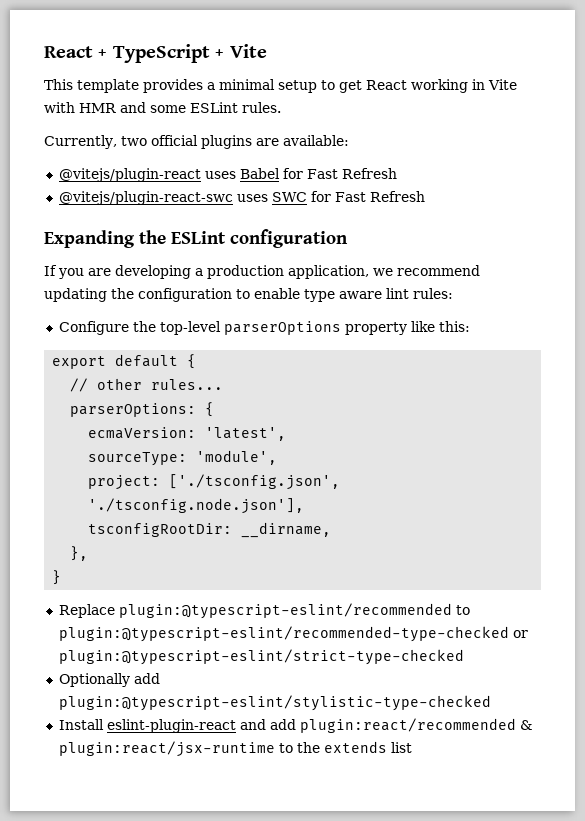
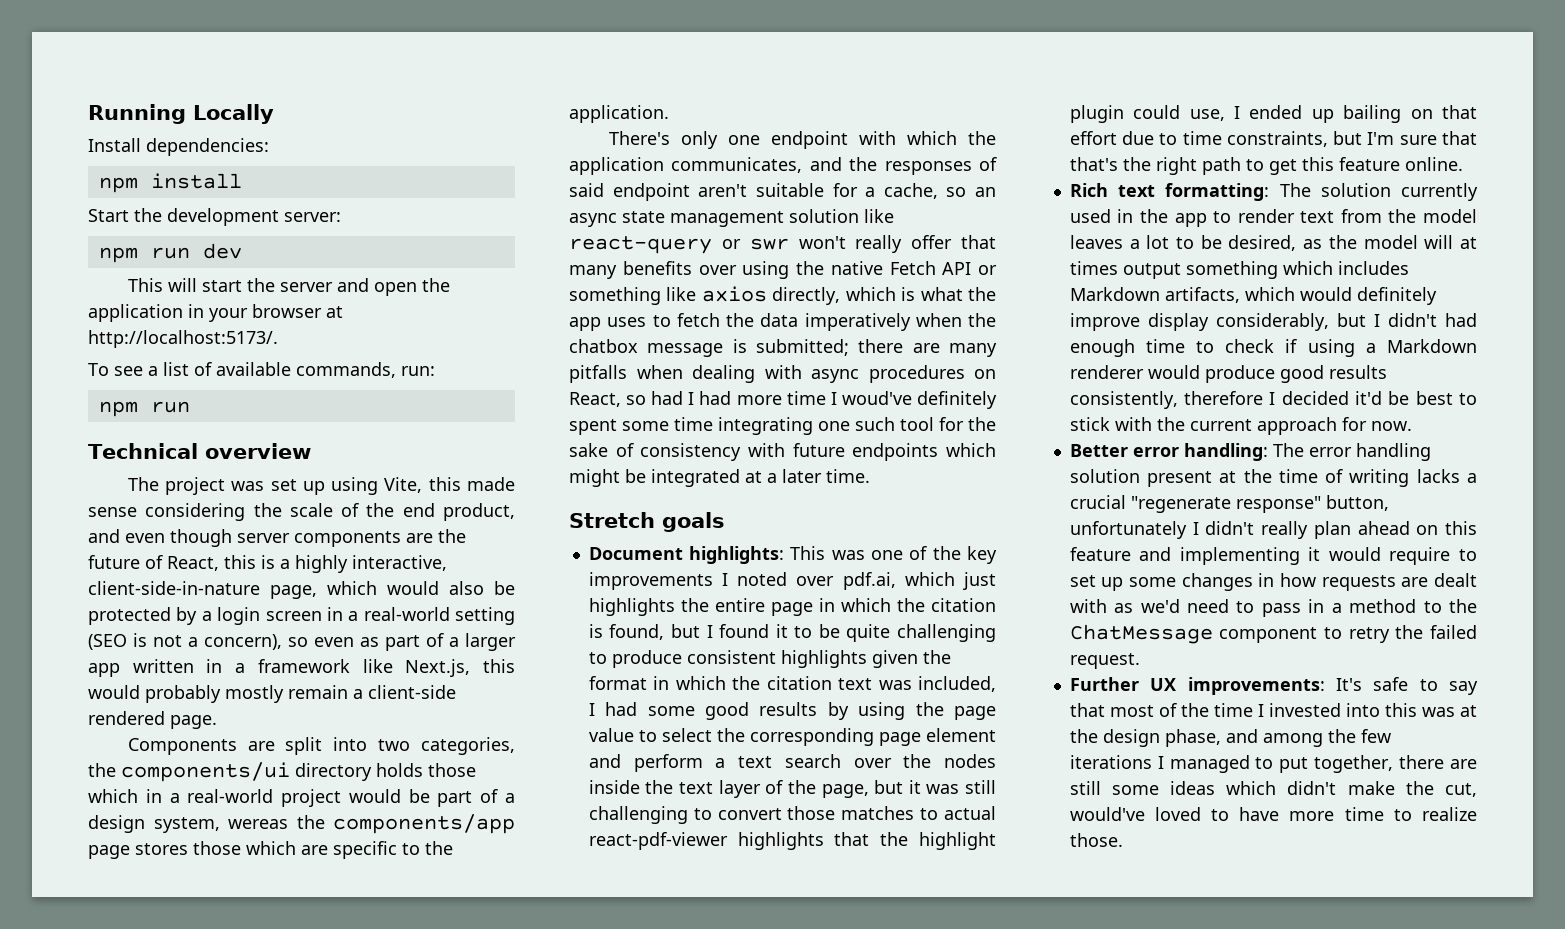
[44,44,267,63] [44,79,517,93] [44,102,281,113] [44,135,349,149] [58,168,397,182] [58,191,425,205] [44,229,348,248] [44,265,480,279] [44,288,453,302] [58,321,470,335] [52,354,197,369] [70,378,224,392] [70,402,215,417] [88,427,287,441] [88,450,278,466] [88,474,341,490] [88,498,305,514] [88,522,332,538] [70,546,89,561] [52,570,62,585] [58,603,470,619] [58,626,528,642] [58,649,464,665] [58,673,160,687] [58,695,491,711] [58,718,532,733] [58,741,412,757] React + TypeScript + Vite // This template provides a minimal setup to get React working in Vite with HMR and some ESLint rules. // Currently, two official plugins are available: // @vitejs/plugin-react uses Babel for Fast Refresh // @vitejs/plugin-react-swc uses SWC for Fast Refresh // Expanding the ESLint configuration // If you are developing a production application, we recommend updating the configuration to enable type aware lint rules: // Configure the top-level parserOptions property like this: // export default { // // other rules... // parserOptions: { // ecmaVersion: 'latest', // sourceType: 'module', // project: ['./tsconfig.json', './tsconfig.node.json'], // tsconfigRootDir: __dirname, // }, // } // Replace plugin:@typescript-eslint/recommended to plugin:@typescript-eslint/recommended-type-checked or plugin:@typescript-eslint/strict-type-checked // Optionally add plugin:@typescript-eslint/stylistic-type-checked // Install eslint-plugin-react and add plugin:react/recommended & plugin:react/jsx-runtime to the extends list -> [88,104,274,124] [88,138,269,156] [98,173,242,193] [88,208,341,226] [98,243,242,263] [127,278,450,296] [88,304,343,322] [88,330,278,348] [88,362,435,378] [98,401,190,417] [88,443,311,459] [127,477,516,495] [88,503,515,521] [88,529,466,547] [88,555,447,573] [88,581,515,599] [88,607,515,625] [88,633,516,651] [88,659,515,677] [88,685,456,703] [88,711,217,729] [127,737,515,755] [88,762,476,782] [88,789,515,807] [88,814,515,834] [88,841,453,859] [569,105,669,123] [608,131,996,149] [569,157,997,175] [569,183,996,201] [569,209,894,227] [569,235,996,254] [569,261,997,279] [569,286,996,305] [569,313,996,331] [569,339,997,357] [569,365,996,383] [569,391,997,409] [569,417,996,435] [569,443,996,461] [569,469,870,487] [569,512,725,532] [588,546,997,564] [588,572,996,590] [588,598,996,616] [588,624,996,642] [588,650,951,668] [588,676,996,692] [588,702,996,720] [588,728,996,746] [588,754,996,772] [588,780,996,798] [588,806,996,824] [588,832,996,850] [1069,105,1477,123] [1069,131,1477,147] [1069,157,1463,175] [1069,183,1478,201] [1069,209,1477,227] [1069,235,1477,251] [1069,261,1409,279] [1069,287,1437,305] [1069,313,1477,331] [1069,339,1477,357] [1069,365,1387,383] [1069,391,1477,409] [1069,417,1412,435] [1069,443,1431,461] [1069,469,1477,487] [1069,495,1389,513] [1069,521,1477,539] [1069,547,1477,565] [1069,573,1477,591] [1069,599,1477,617] [1069,624,1477,644] [1069,653,1140,669] [1069,677,1478,695] [1069,703,1477,717] [1069,729,1391,747] [1069,755,1477,773] [1069,781,1477,797] [1069,807,1477,821] [1069,833,1123,847] Running Locally // Install dependencies: // npm install // Start the development server: // npm run dev // This will start the server and open the application in your browser at http://localhost:5173/. // To see a list of available commands, run: // npm run // Technical overview // The project was set up using Vite, this made sense considering the scale of the end product, and even though server components are the future of React, this is a highly interactive, client-side-in-nature page, which would also be protected by a login screen in a real-world setting (SEO is not a concern), so even as part of a larger app written in a framework like Next.js, this would probably mostly remain a client-side rendered page. // Components are split into two categories, the components/ui directory holds those which in a real-world project would be part of a design system, wereas the components/app page stores those which are specific to the application. // There's only one endpoint with which the application communicates, and the responses of said endpoint aren't suitable for a cache, so an async state management solution like react-query or swr won't really offer that many benefits over using the native Fetch API or something like axios directly, which is what the app uses to fetch the data imperatively when the chatbox message is submitted; there are many pitfalls when dealing with async procedures on React, so had I had more time I woud've definitely spent some time integrating one such tool for the sake of consistency with future endpoints which might be integrated at a later time. // Stretch goals // Document highlights: This was one of the key improvements I noted over pdf.ai, which just highlights the entire page in which the citation is found, but I found it to be quite challenging to produce consistent highlights given the format in which the citation text was included, I had some good results by using the page value to select the corresponding page element and perform a text search over the nodes inside the text layer of the page, but it was still challenging to convert those matches to actual react-pdf-viewer highlights that the highlight plugin could use, I ended up bailing on that effort due to time constraints, but I'm sure that that's the right path to get this feature online. // Rich text formatting: The solution currently used in the app to render text from the model leaves a lot to be desired, as the model will at times output something which includes Markdown artifacts, which would definitely improve display considerably, but I didn't had enough time to check if using a Markdown renderer would produce good results consistently, therefore I decided it'd be best to stick with the current approach for now. // Better error handling: The error handling solution present at the time of writing lacks a crucial "regenerate response" button, unfortunately I didn't really plan ahead on this feature and implementing it would require to set up some changes in how requests are dealt with as we'd need to pass in a method to the ChatMessage component to retry the failed request. // Further UX improvements: It's safe to say that most of the time I invested into this was at the design phase, and among the few iterations I managed to put together, there are still some ideas which didn't make the cut, would've loved to have more time to realize those.

